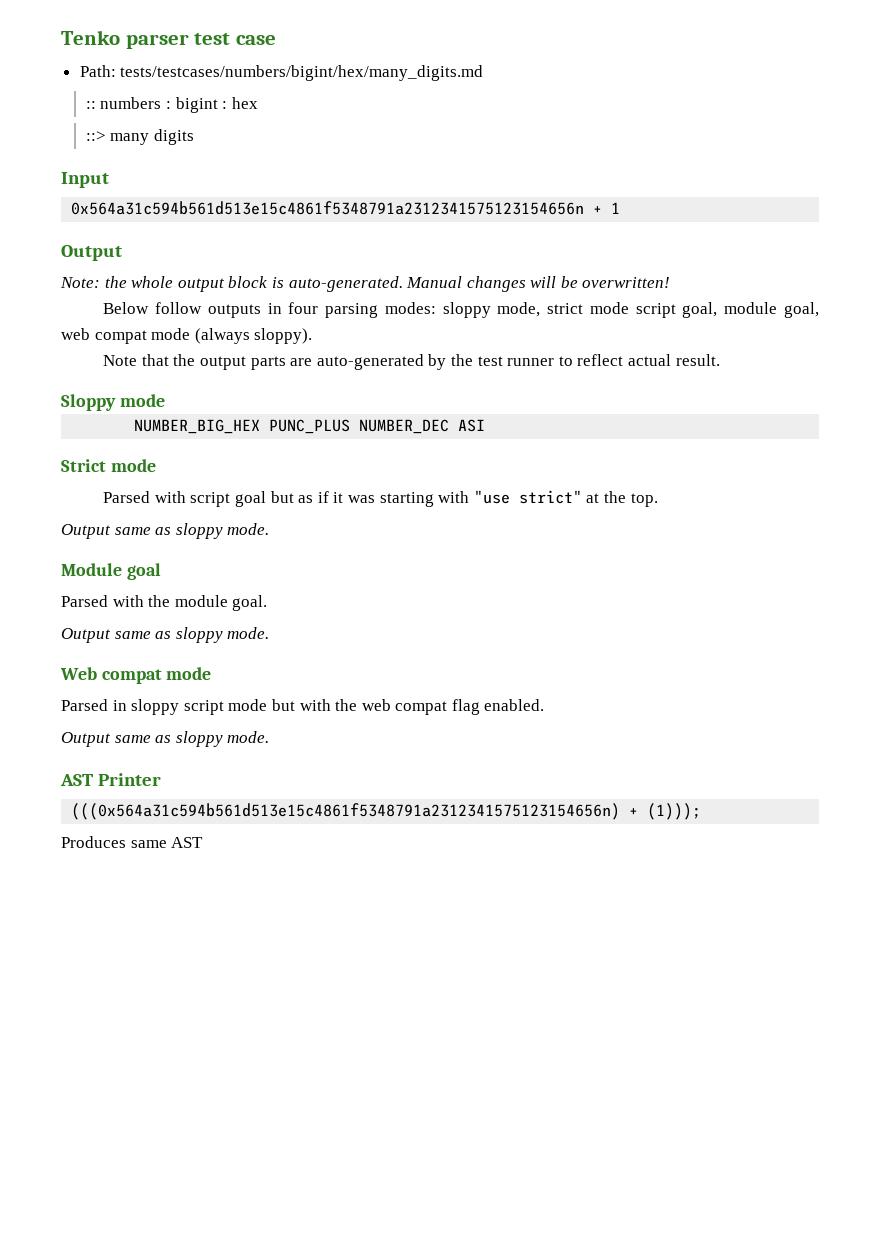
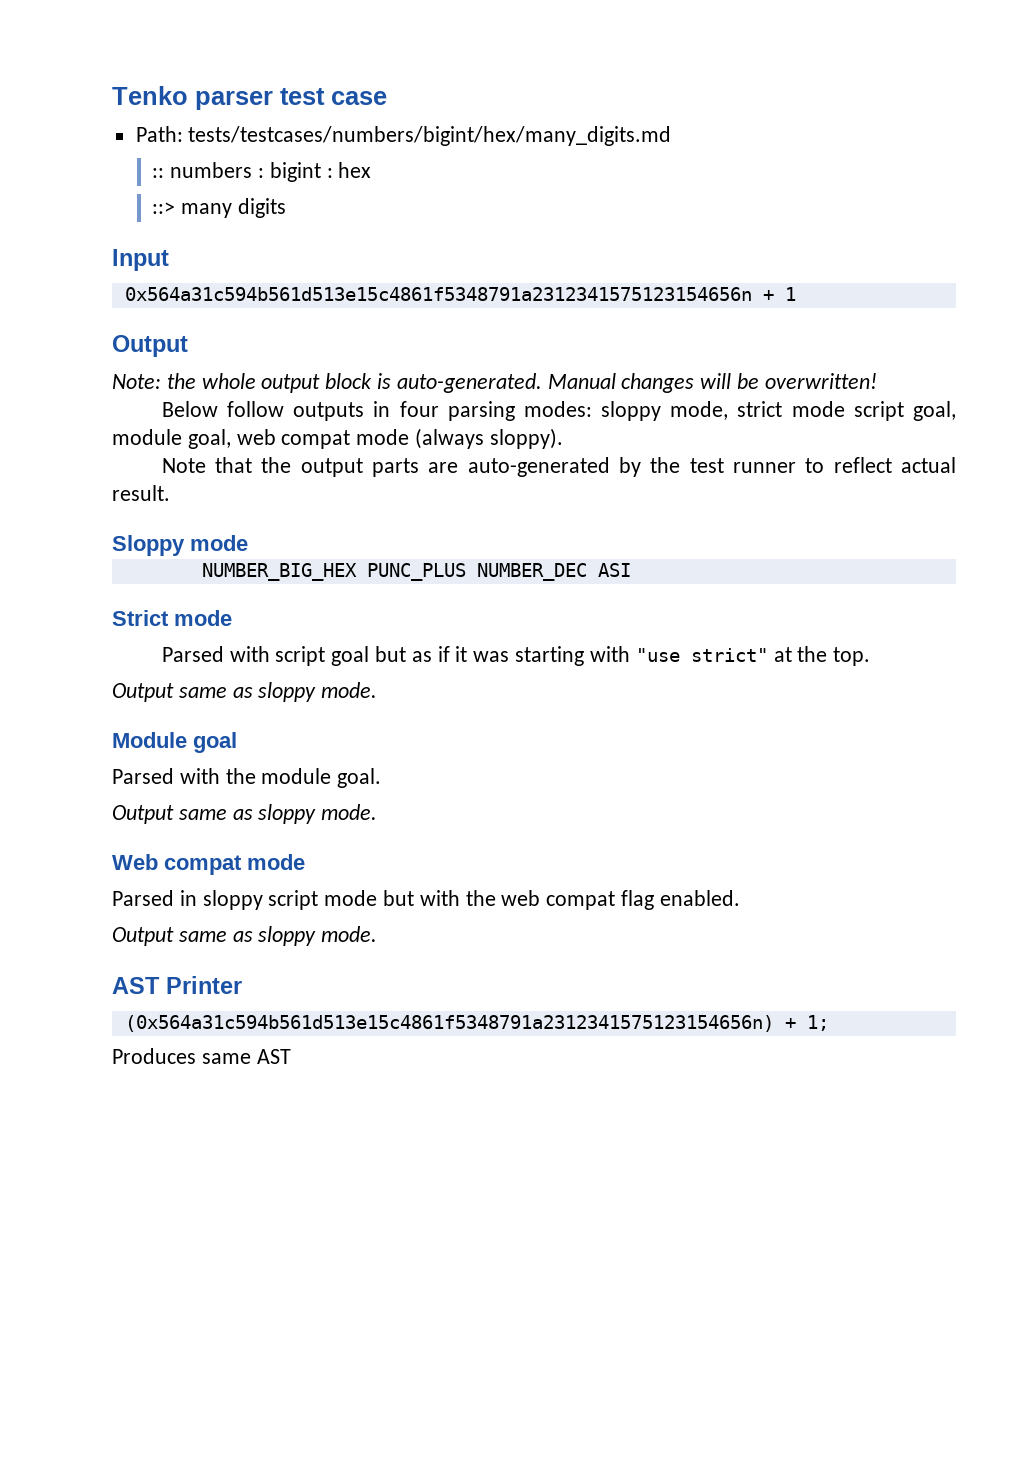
[71,803,702,820] (((0x564a31c594b561d513e15c4861f5348791a2312341575123154656n) + (1))); -> [124,1015,829,1032] (0x564a31c594b561d513e15c4861f5348791a2312341575123154656n) + 1;

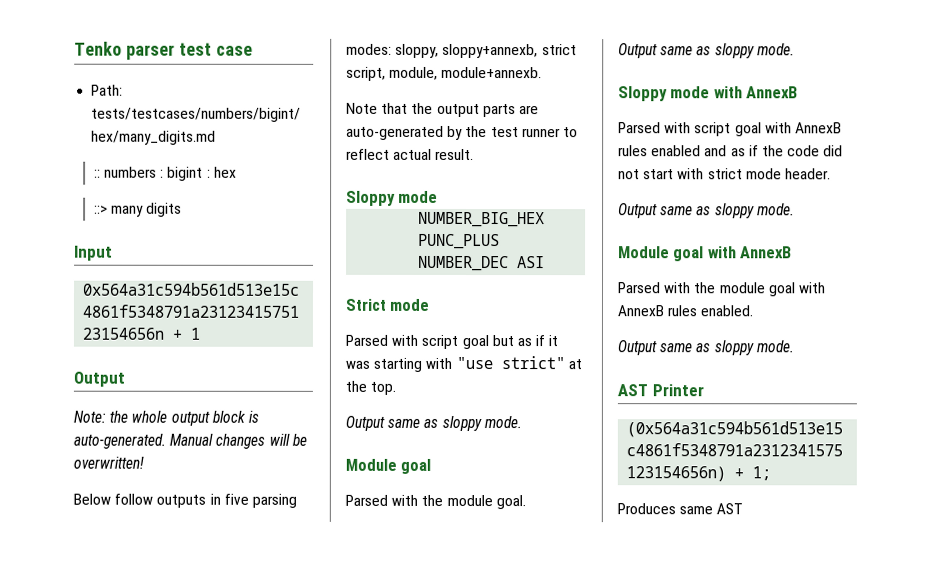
[399,401,439,417] four -> [223,493,249,505] five
[601,401,956,421] [112,428,563,449] sloppy mode, strict mode script goal, module goal, web compat mode (always sloppy). -> [395,43,577,59] [346,66,543,81] sloppy, sloppy+annexb, strict script, module, module+annexb.
[112,854,305,875] [112,890,655,910] Web compat mode // Parsed in sloppy script mode but with the web compat flag -> [618,86,799,102] [618,122,842,137] [618,145,844,157] [618,168,831,180] [618,203,795,219] [618,246,793,262] [618,282,826,297] [617,305,698,317] Sloppy mode with AnnexB // Parsed with script goal with AnnexB rules enabled and as if the code did not start with strict mode header. // Output same as sloppy mode. // Module goal with AnnexB // Parsed with the module goal with AnnexB rules

